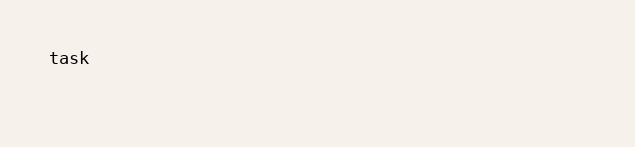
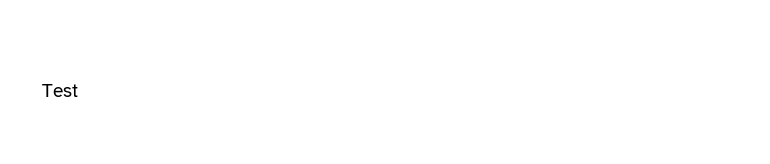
[49,51,89,64] task -> [42,84,78,97] Test

